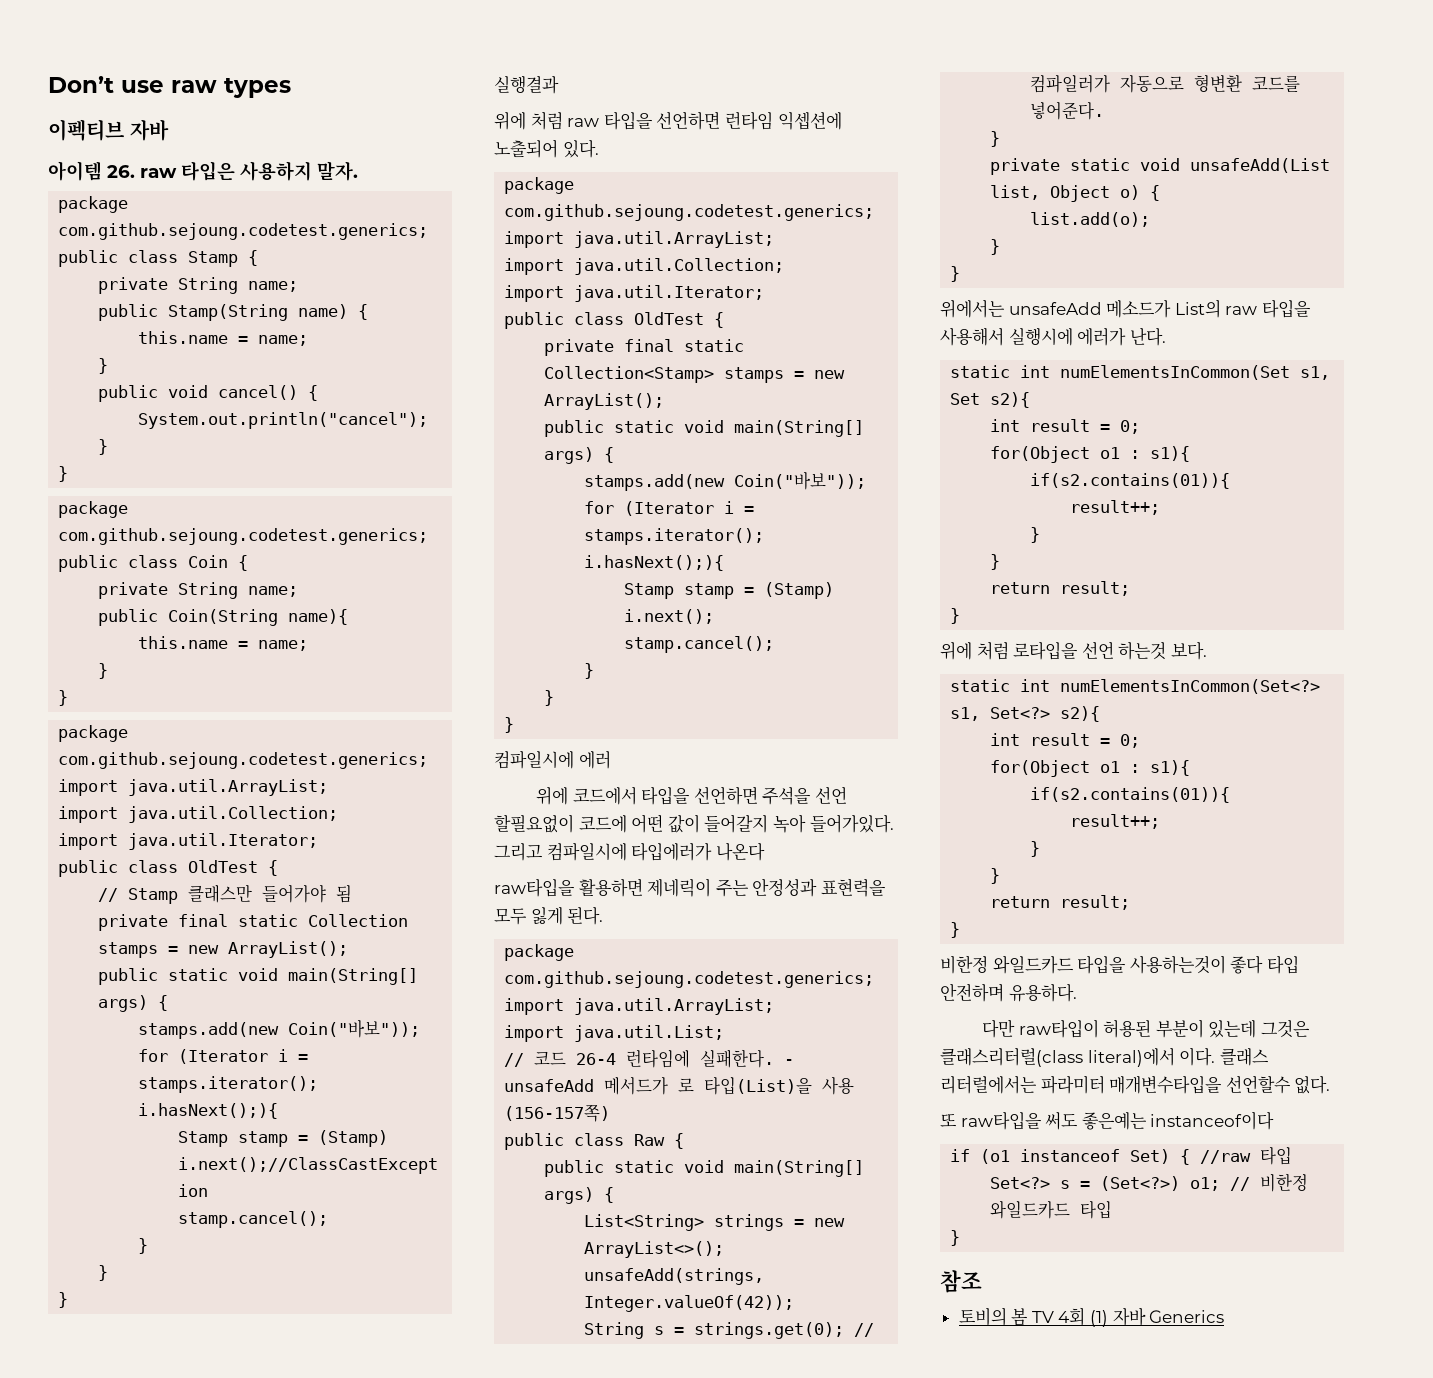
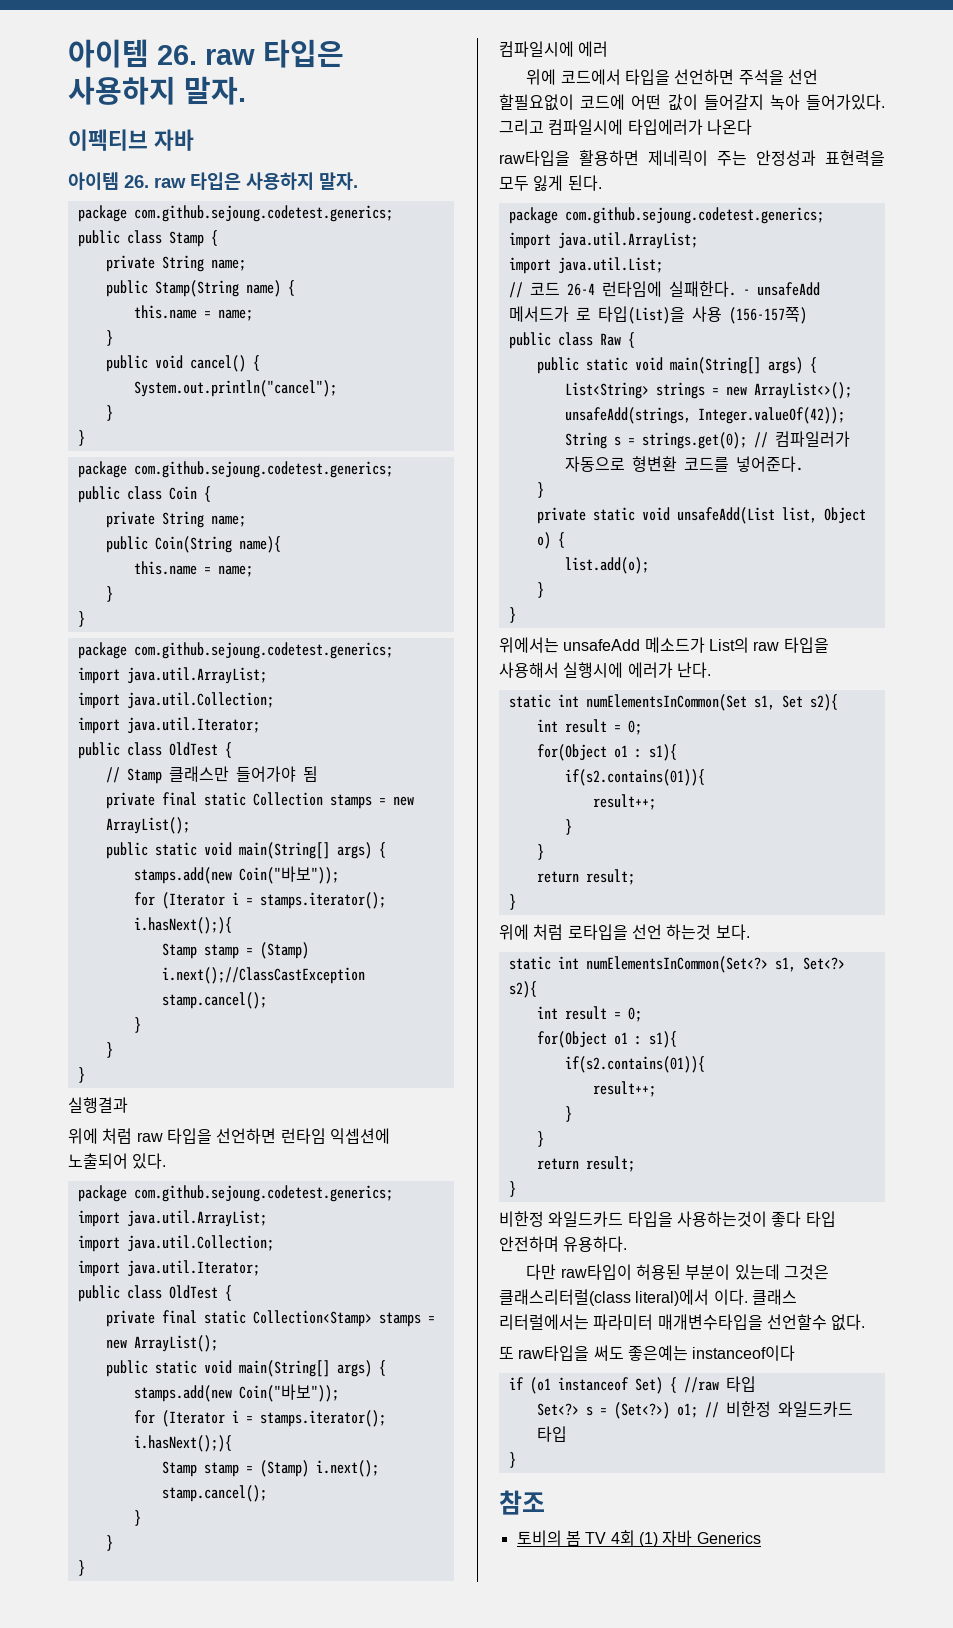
[48,76,291,98] Don’t use raw types -> [68,39,344,68] [68,76,246,105] 아이템 26. raw 타입은 사용하지 말자.

